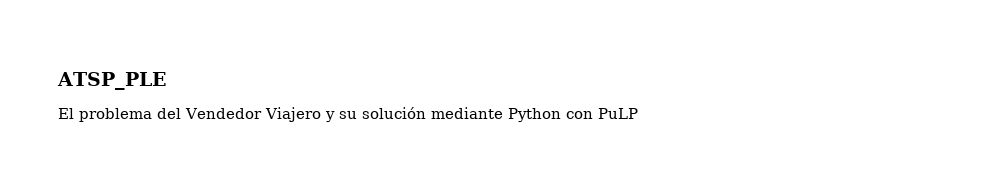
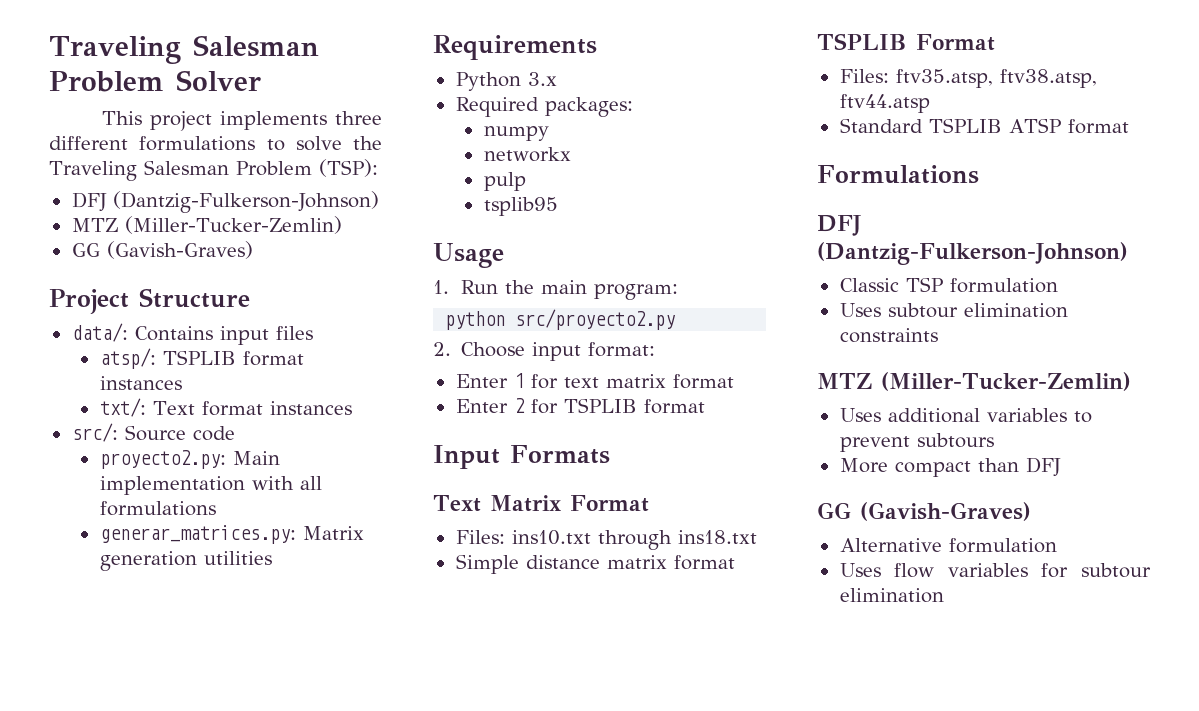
[57,72,166,90] [58,107,638,122] ATSP_PLE // El problema del Vendedor Viajero y su solución mediante Python con PuLP -> [49,35,319,64] [49,70,261,92] [101,111,382,131] [49,136,382,151] [49,159,378,181] [71,191,379,213] [71,216,342,234] [71,241,253,259] [49,288,250,314] [71,323,313,345] [99,348,304,369] [99,376,182,390] [99,398,352,417] [71,423,235,442] [99,450,280,469] [99,476,322,495] [99,501,216,516] [99,525,364,544] [99,551,272,571] [433,35,597,60] [455,72,557,91] [455,97,633,117] [483,126,549,141] [483,147,571,162] [483,172,526,191] [483,197,558,216] [433,243,504,268] [433,280,678,300] [445,309,676,330] [433,342,656,361] [455,373,734,389] [455,398,705,414] [433,445,610,469] [433,495,649,512] [455,530,757,550] [455,554,735,574] [817,33,995,51] [839,69,1097,88] [839,94,930,113] [839,118,1129,134] [817,165,979,184] [817,215,861,236] [817,242,1128,265] [839,277,1058,293] [839,303,1068,318] [839,328,938,343] [817,372,1131,391] [839,408,1092,423] [839,433,994,452] [839,457,1061,477] [817,502,1031,521] [839,538,1057,553] [839,563,1151,578] [839,588,944,603] Traveling Salesman Problem Solver // This project implements three different formulations to solve the Traveling Salesman Problem (TSP): // DFJ (Dantzig-Fulkerson-Johnson) // MTZ (Miller-Tucker-Zemlin) // GG (Gavish-Graves) // Project Structure // data/: Contains input files // atsp/: TSPLIB format instances // txt/: Text format instances // src/: Source code // proyecto2.py: Main implementation with all formulations // generar_matrices.py: Matrix generation utilities // Requirements // Python 3.x // Required packages: // numpy // networkx // pulp // tsplib95 // Usage // 1. Run the main program: // python src/proyecto2.py // 2. Choose input format: // Enter 1 for text matrix format // Enter 2 for TSPLIB format // Input Formats // Text Matrix Format // Files: ins10.txt through ins18.txt // Simple distance matrix format // TSPLIB Format // Files: ftv35.atsp, ftv38.atsp, ftv44.atsp // Standard TSPLIB ATSP format // Formulations // DFJ (Dantzig-Fulkerson-Johnson) // Classic TSP formulation // Uses subtour elimination constraints // MTZ (Miller-Tucker-Zemlin) // Uses additional variables to prevent subtours // More compact than DFJ // GG (Gavish-Graves) // Alternative formulation // Uses flow variables for subtour elimination

